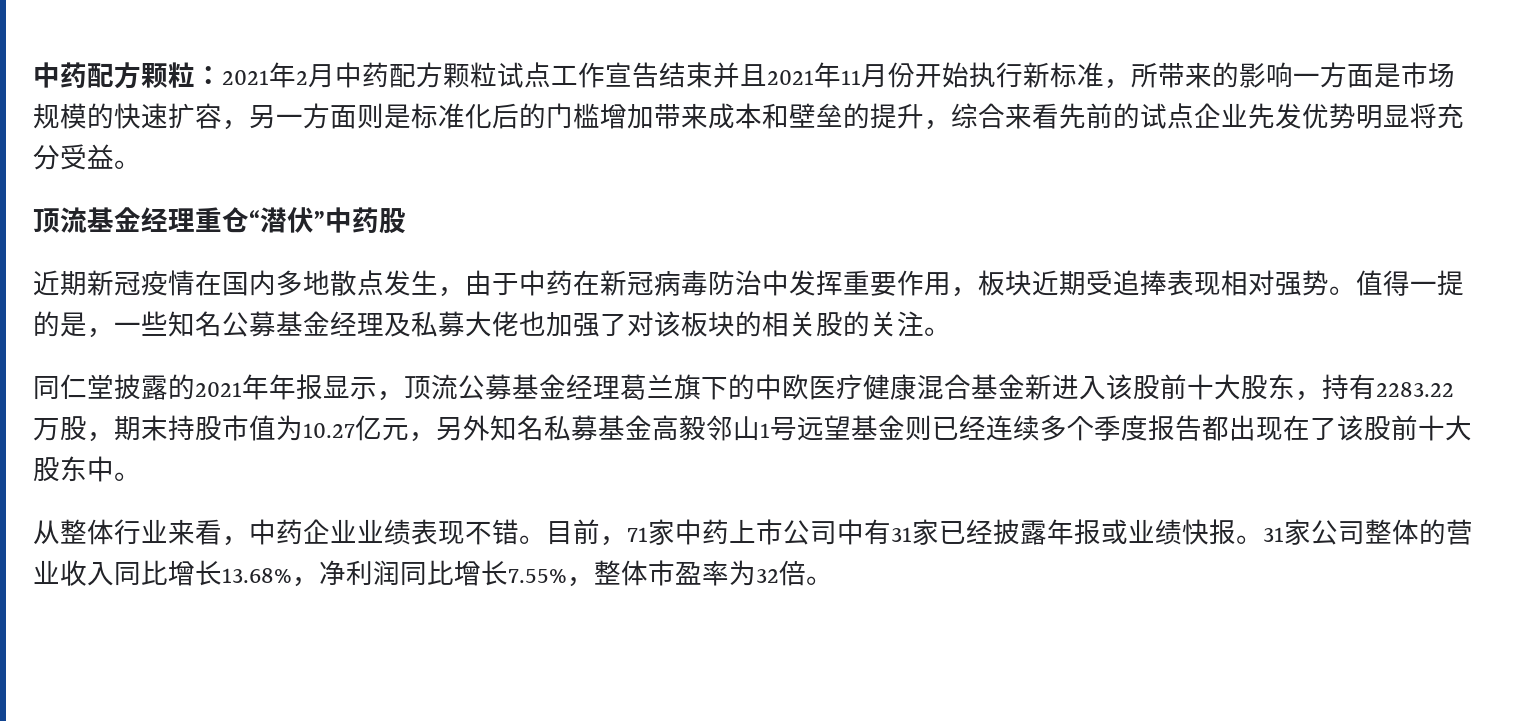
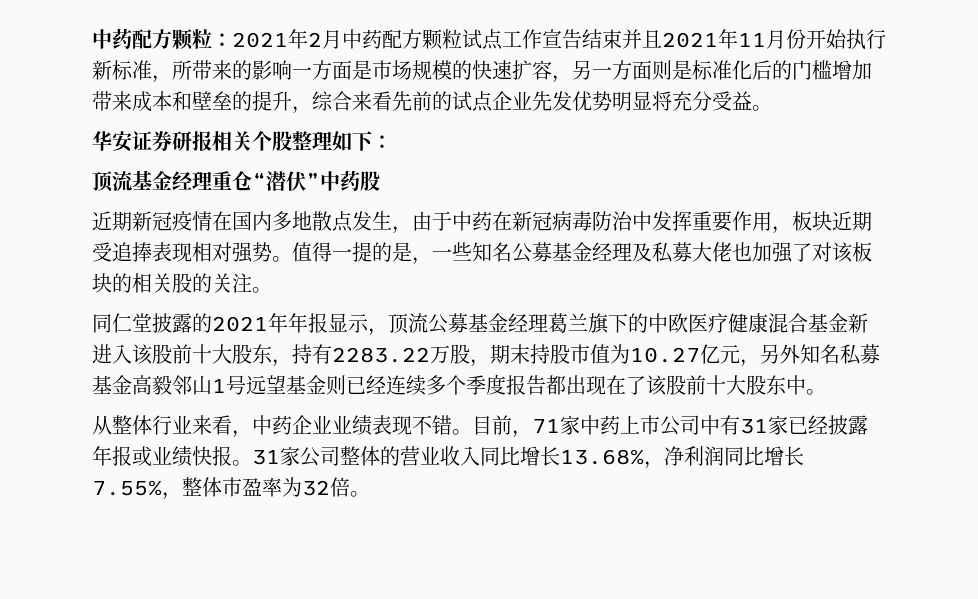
(141, 164) none -> [92,131,392,152] // 华安证券研报相关个股整理如下：

